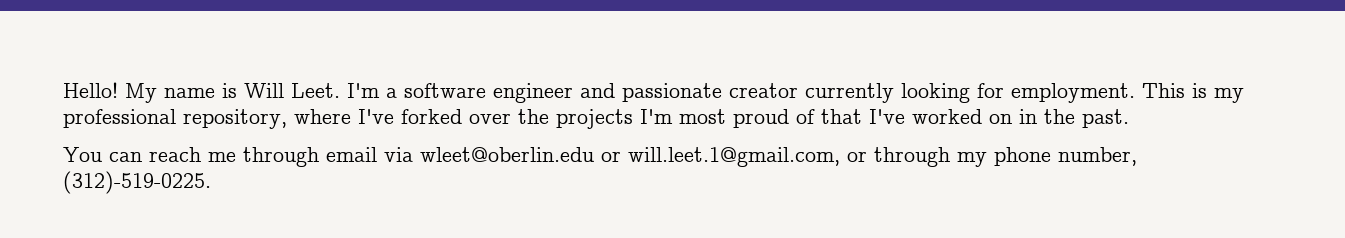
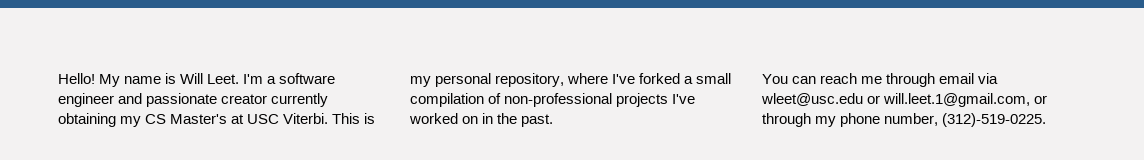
[901,83,1135,103] looking for employment. -> [58,113,329,127] obtaining my CS Master's at USC Viterbi.
[63,109,176,128] professional -> [435,73,492,87] personal
[469,109,862,129] over the projects I'm most proud of that -> [684,73,732,84] [410,93,669,107] a small compilation of non-professional projects
[420,147,594,162] wleet@oberlin.edu -> [761,93,863,106] wleet@usc.edu

